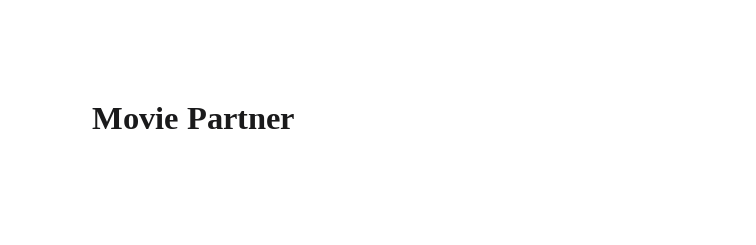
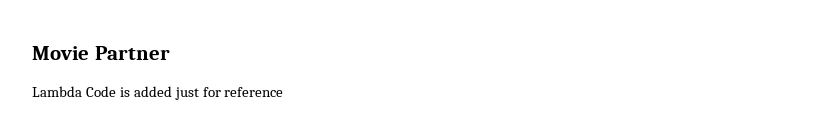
(294, 118) none -> [32,86,284,100] // Lambda Code is added just for reference

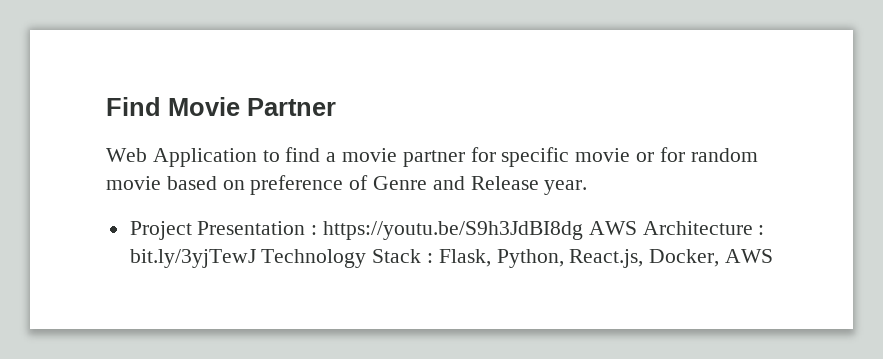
(32, 53) none -> [106,97,161,116] Find
[32,86,284,100] Lambda Code is added just for reference -> [106,147,758,167] [106,175,588,195] [129,221,765,240] [129,249,774,268] Web Application to find a movie partner for specific movie or for random movie based on preference of Genre and Release year. // Project Presentation : https://youtu.be/S9h3JdBI8dg AWS Architecture : bit.ly/3yjTewJ Technology Stack : Flask, Python, React.js, Docker, AWS

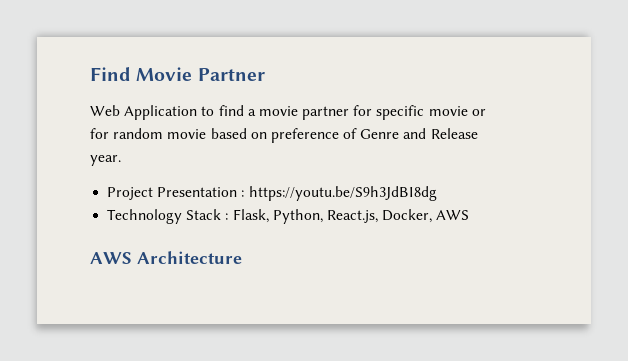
[588,221,765,235] [129,249,256,268] AWS Architecture : bit.ly/3yjTewJ -> (437, 193) //
(774, 256) none -> [90,251,242,264] // AWS Architecture

